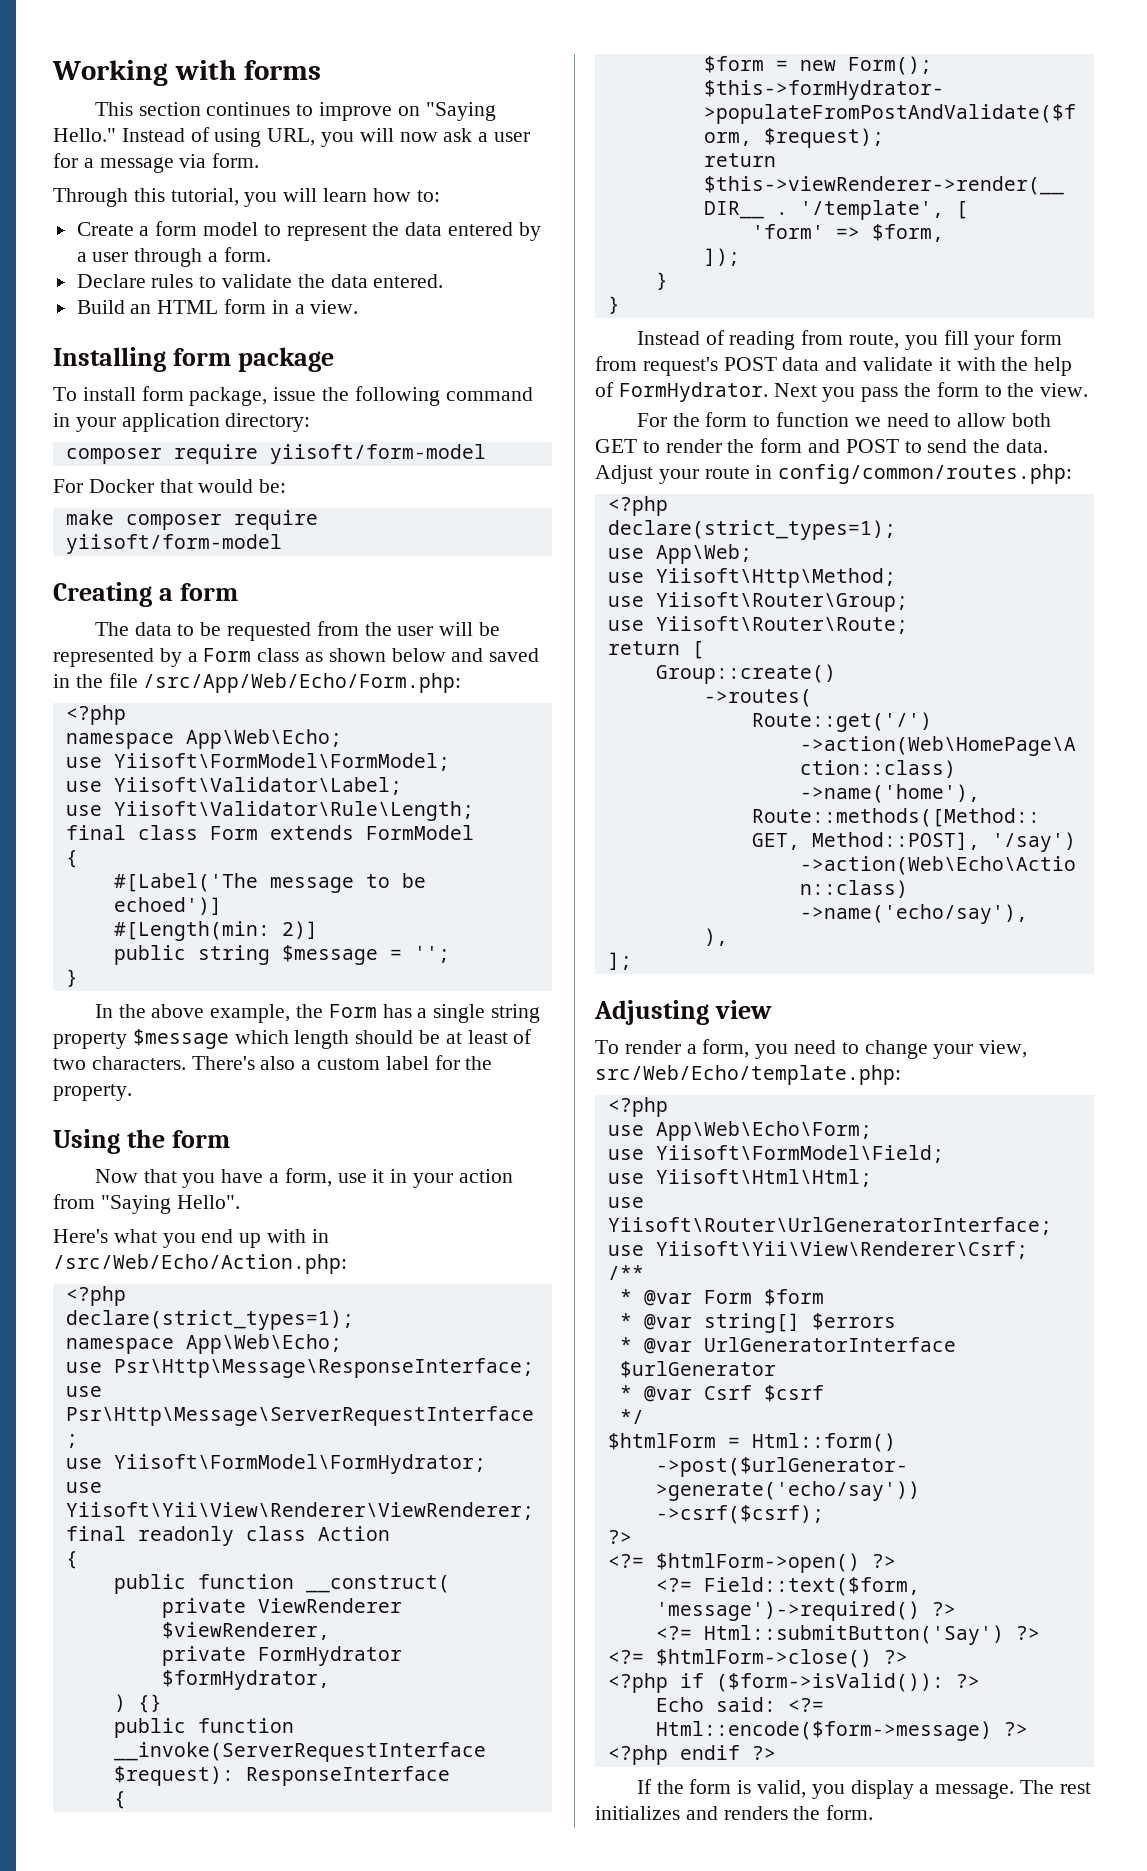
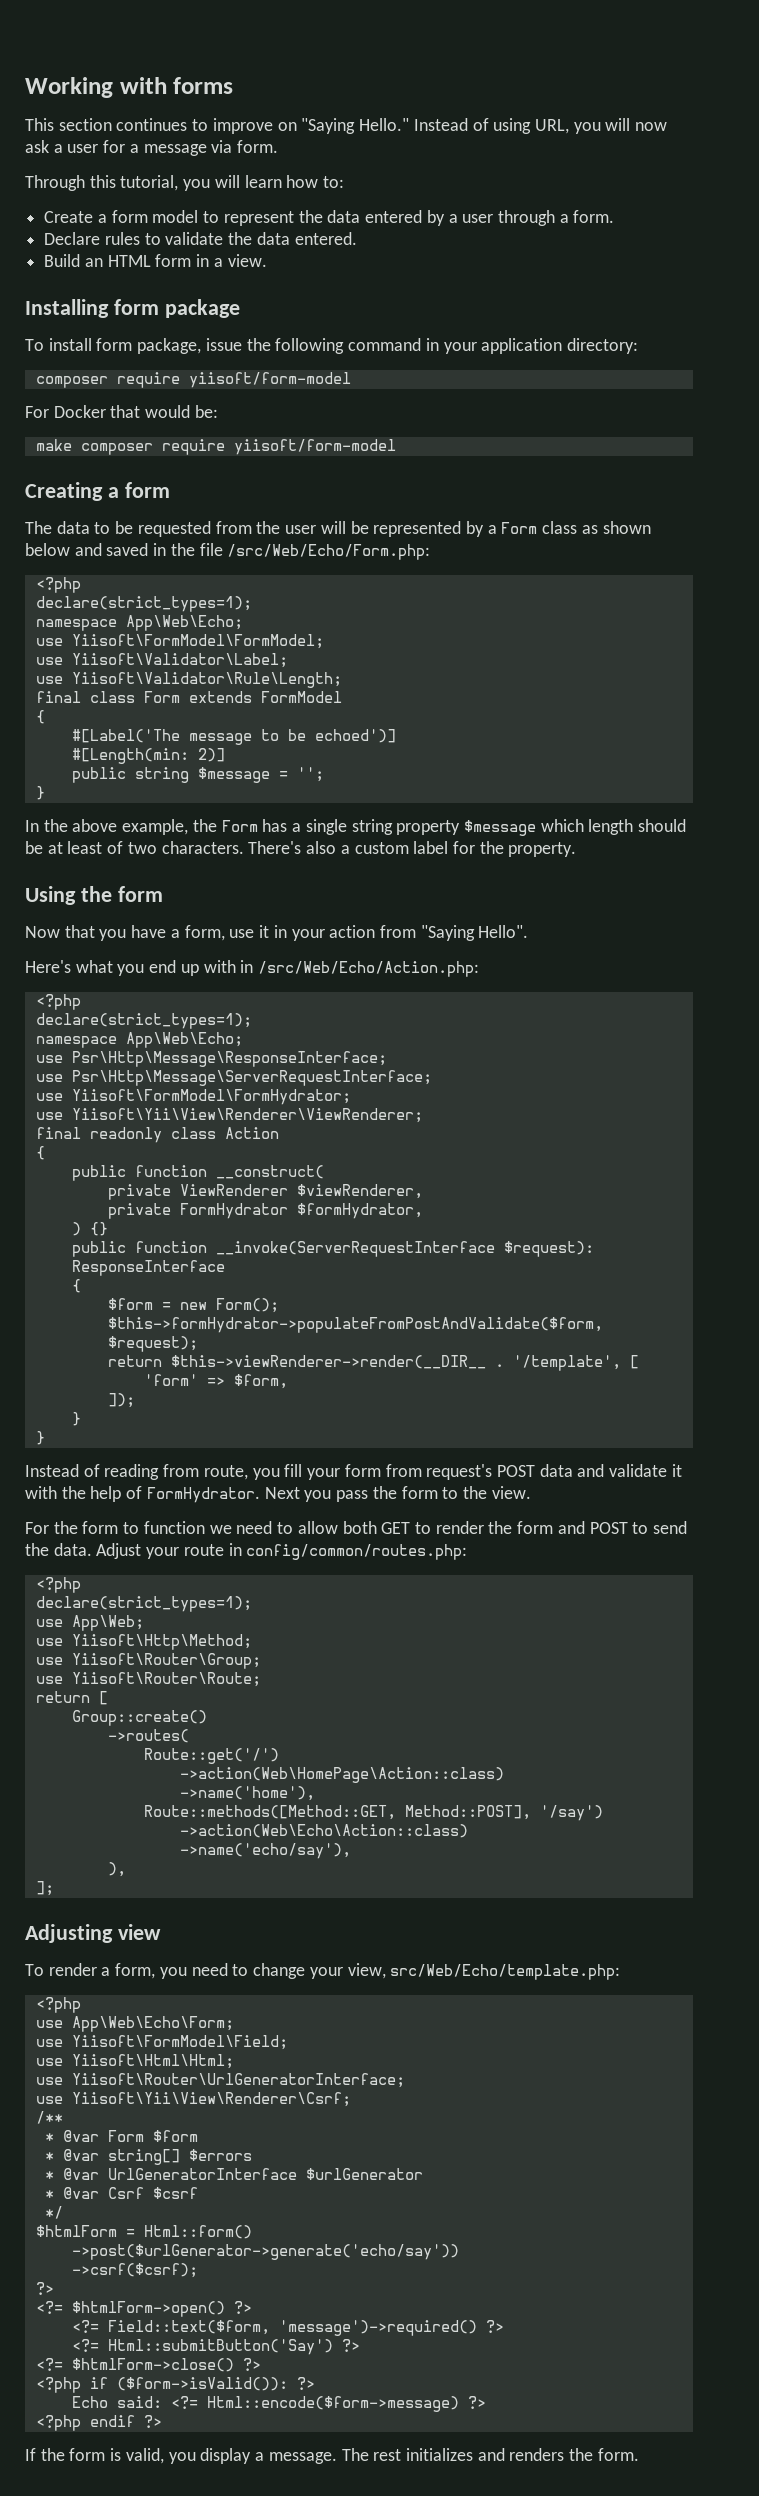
[143,673,462,693] [65,705,126,725] /src/App/Web/Echo/Form.php: // <?php -> [227,544,431,560] [35,577,81,593] [35,596,252,612] /src/Web/Echo/Form.php: // <?php // declare(strict_types=1);

